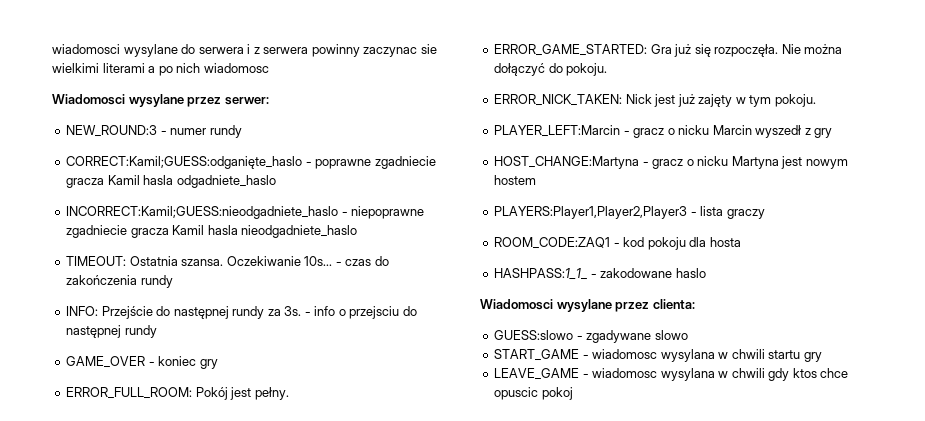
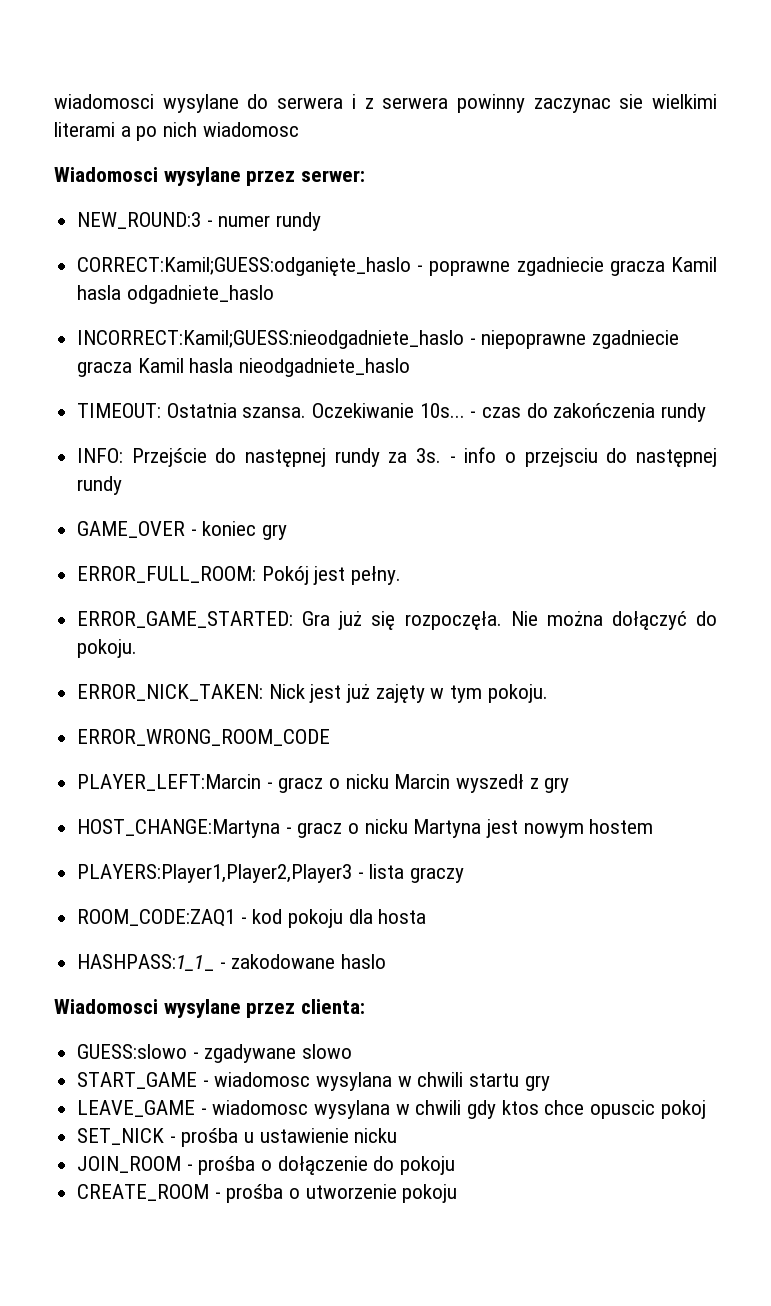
(816, 100) none -> [77,729,331,746] // ERROR_WRONG_ROOM_CODE
(573, 393) none -> [77,1128,398,1147] [77,1156,456,1175] [77,1184,458,1203] // SET_NICK - prośba u ustawienie nicku // JOIN_ROOM - prośba o dołączenie do pokoju // CREATE_ROOM - prośba o utworzenie pokoju

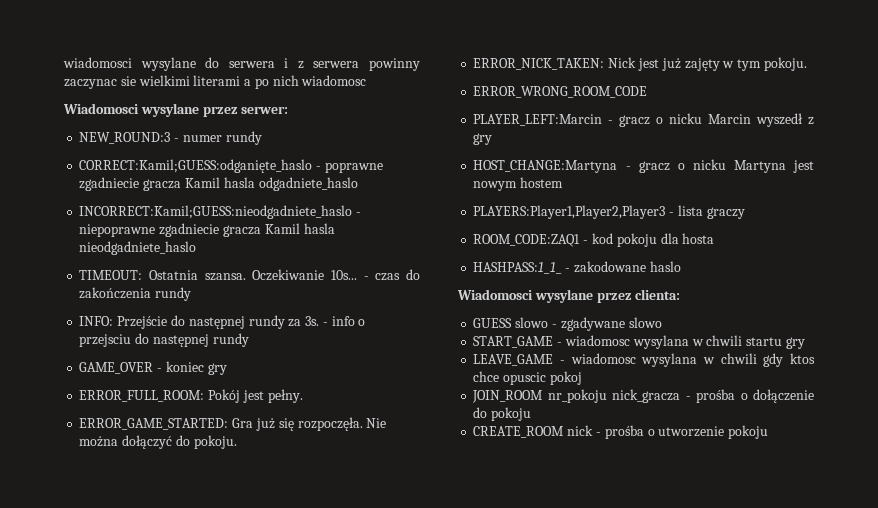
[77,1044,188,1059] GUESS:slowo -> [473,317,549,328] GUESS slowo
[77,1128,398,1147] // SET_NICK - prośba u ustawienie nicku -> (582, 378) none
(182, 1164) none -> [547,389,681,403] nr_pokoju nick_gracza
(210, 1192) none -> [567,425,594,436] nick

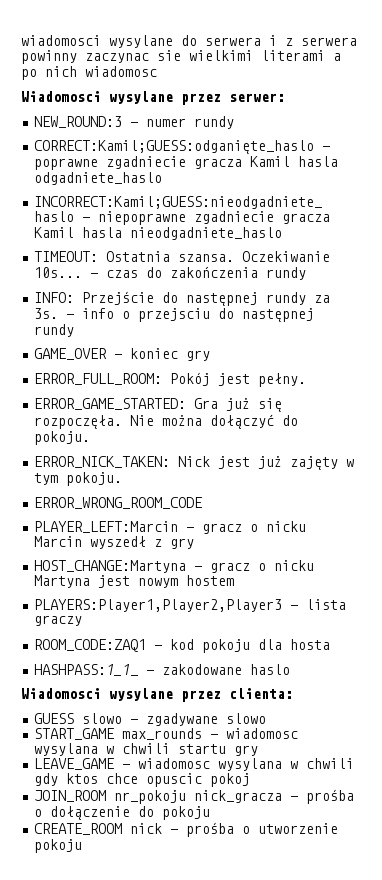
(554, 342) none -> [122,728,203,740] max_rounds

